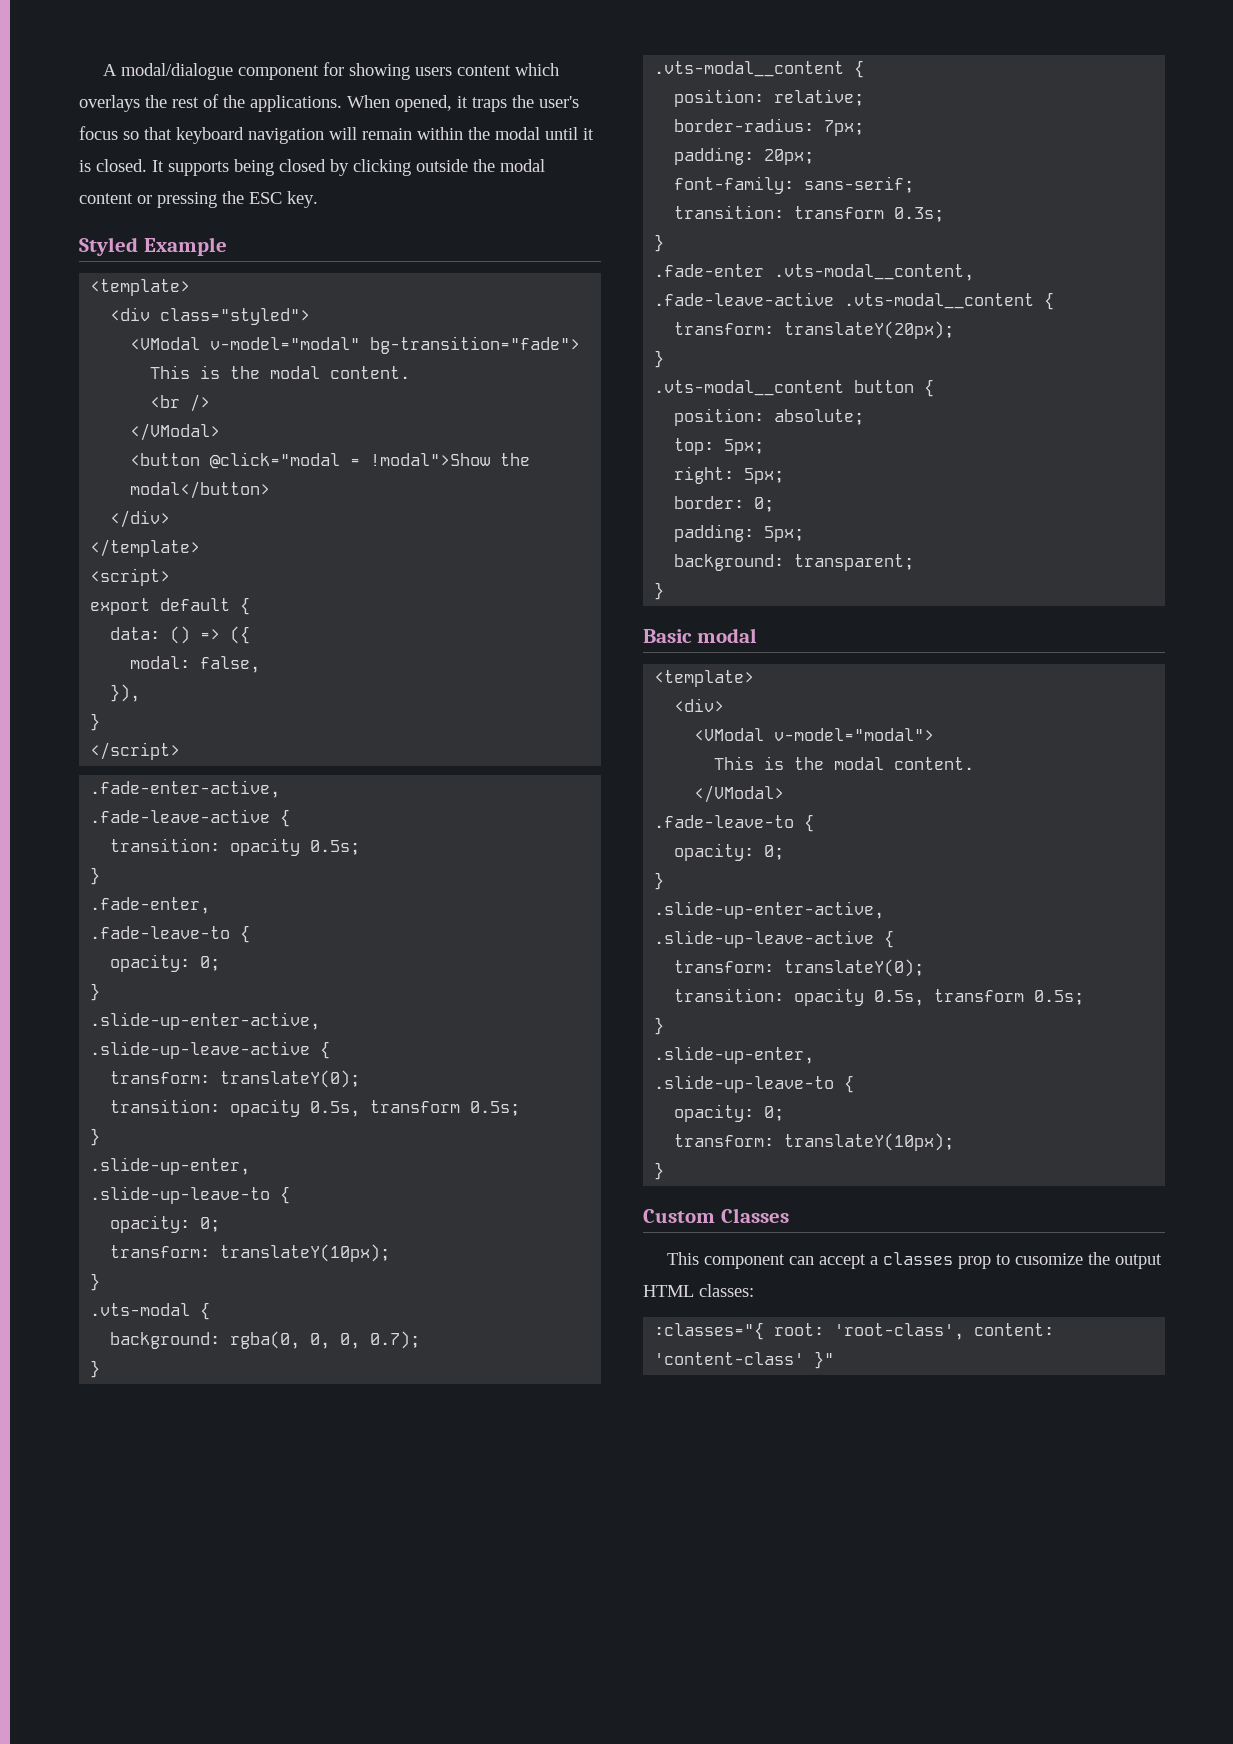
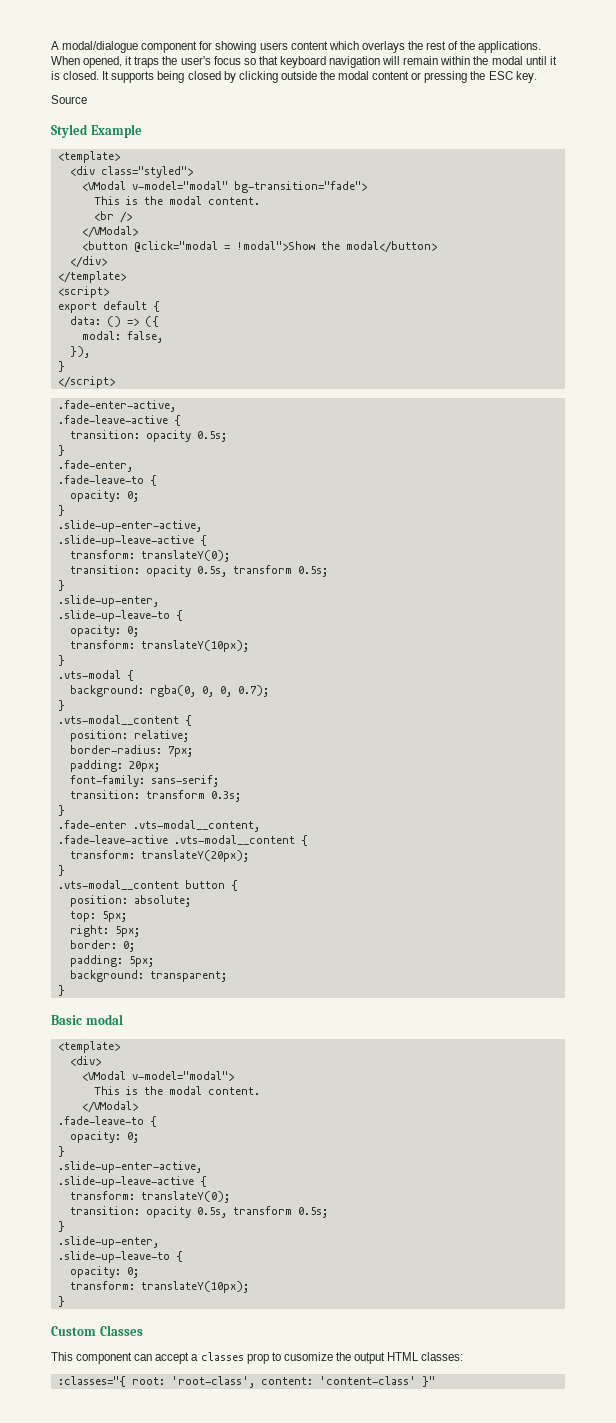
(318, 199) none -> [51,95,87,104] // Source

